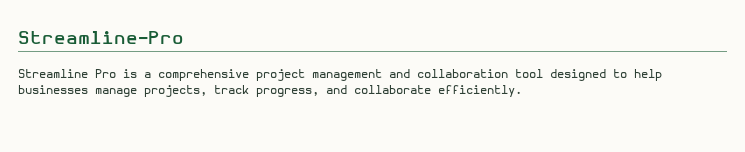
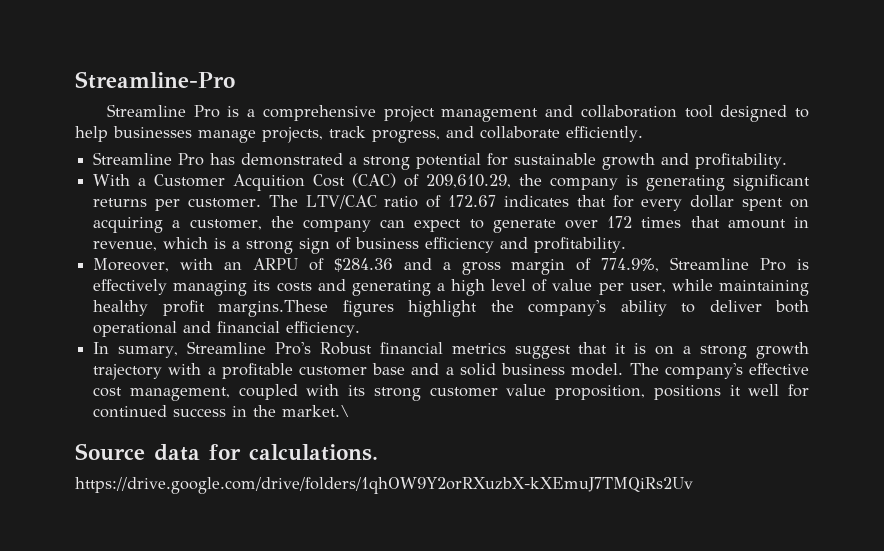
(522, 91) none -> [93,152,788,170] [93,173,810,191] [93,195,810,211] [93,216,809,233] [93,237,627,254] [93,257,810,275] [93,279,810,296] [93,300,810,317] [93,321,361,337] [93,341,810,359] [93,363,809,380] [93,384,809,401] [93,405,351,418] [75,443,378,461] [75,477,693,494] // Streamline Pro has demonstrated a strong potential for sustainable growth and profitability. // With a Customer Acquition Cost (CAC) of 209,610.29, the company is generating significant returns per customer. The LTV/CAC ratio of 172.67 indicates that for every dollar spent on acquiring a customer, the company can expect to generate over 172 times that amount in revenue, which is a strong sign of business efficiency and profitability. // Moreover, with an ARPU of $284.36 and a gross margin of 774.9%, Streamline Pro is effectively managing its costs and generating a high level of value per user, while maintaining healthy profit margins.These figures highlight the company's ability to deliver both operational and financial efficiency. // In sumary, Streamline Pro's Robust financial metrics suggest that it is on a strong growth trajectory with a profitable customer base and a solid business model. The company's effective cost management, coupled with its strong customer value proposition, positions it well for continued success in the market.\ // Source data for calculations. // https://drive.google.com/drive/folders/1qhOW9Y2orRXuzbX-kXEmuJ7TMQiRs2Uv

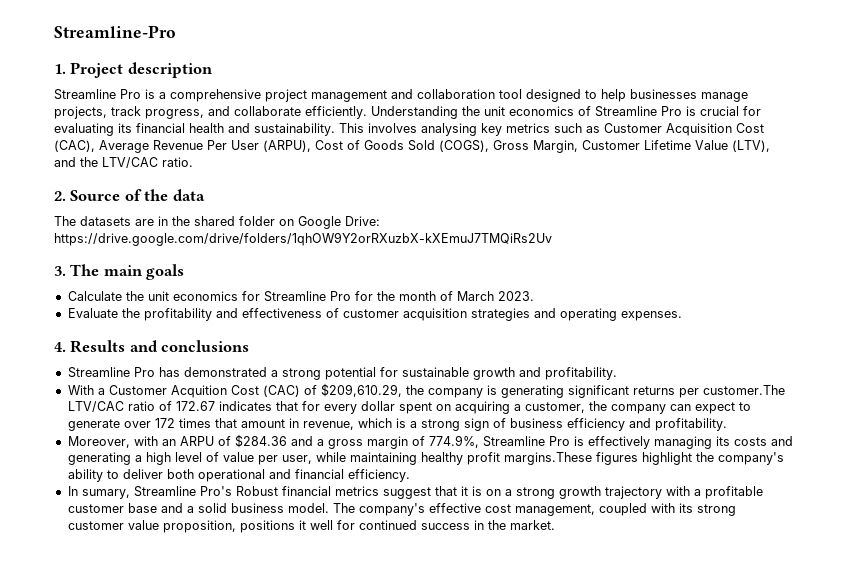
(235, 80) none -> [54,62,213,78] // 1. Project description
(643, 134) none -> [371,106,761,119] [54,123,764,136] [54,140,770,153] [54,157,193,168] [54,189,205,201] [54,216,380,229] [54,232,552,246] [54,264,185,280] [67,291,534,302] [67,308,682,321] [54,340,250,353] Understanding the unit economics of Streamline Pro is crucial for evaluating its financial health and sustainability. This involves analysing key metrics such as Customer Acquisition Cost (CAC), Average Revenue Per User (ARPU), Cost of Goods Sold (COGS), Gross Margin, Customer Lifetime Value (LTV), and the LTV/CAC ratio. // 2. Source of the data // The datasets are in the shared folder on Google Drive: https://drive.google.com/drive/folders/1qhOW9Y2orRXuzbX-kXEmuJ7TMQiRs2Uv // 3. The main goals // Calculate the unit economics for Streamline Pro for the month of March 2023. // Evaluate the profitability and effectiveness of customer acquisition strategies and operating expenses. // 4. Results and conclusions
[426,174,512,188] 209,610.29, -> [320,383,402,397] $209,610.29,
[187,195,298,208] customer. The -> [702,385,785,395] customer.The
[282,405,351,417] [75,443,378,461] [75,477,693,494] market.\ // Source data for calculations. // https://drive.google.com/drive/folders/1qhOW9Y2orRXuzbX-kXEmuJ7TMQiRs2Uv -> [509,520,555,530] market.

